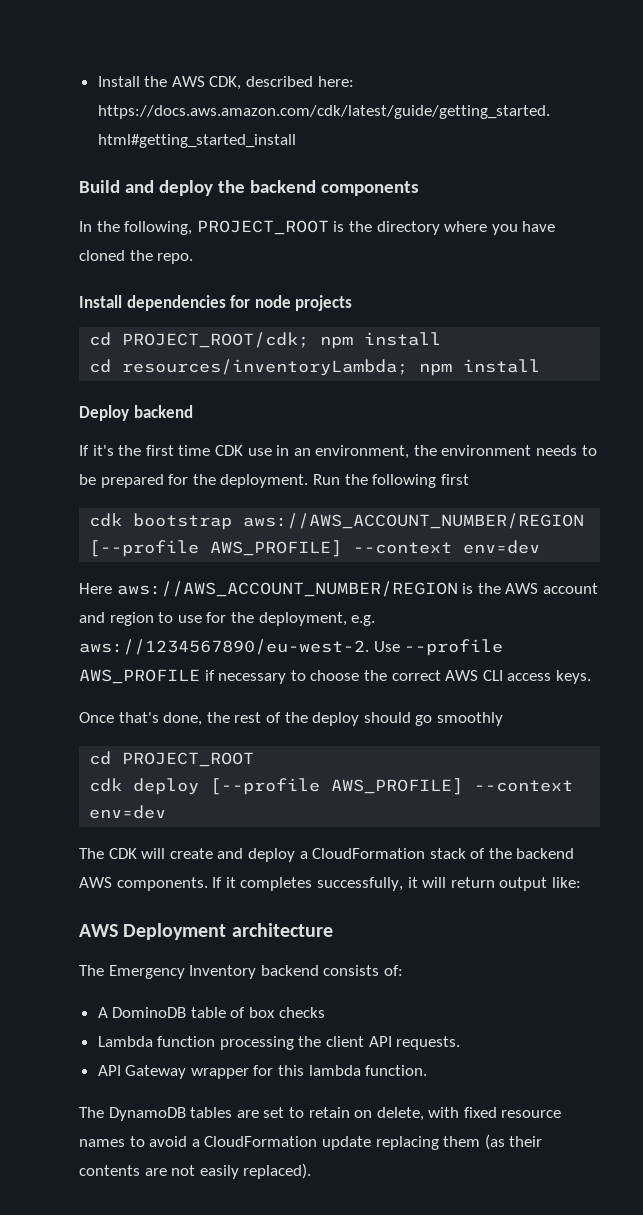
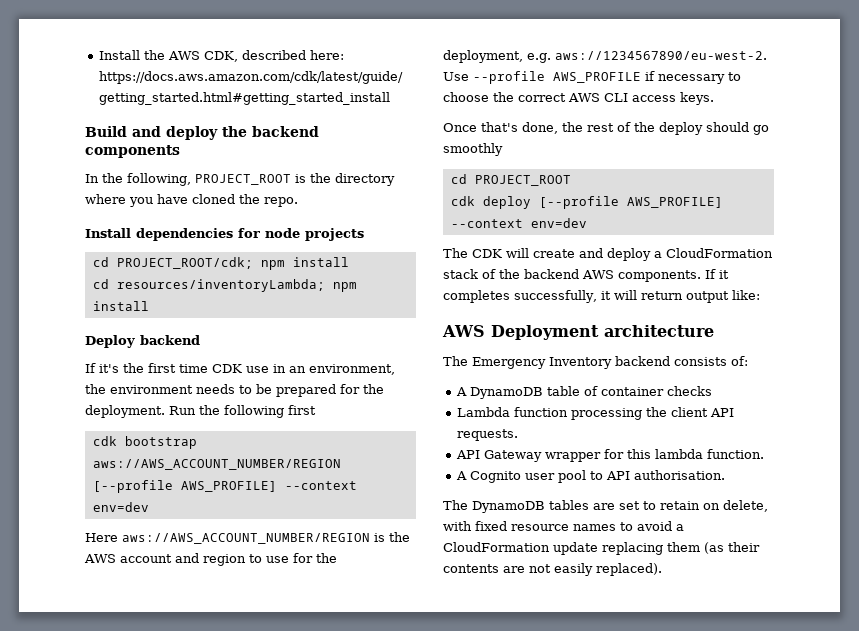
[112,1007,187,1018] DominoDB -> [469,387,543,399] DynamoDB
[249,1007,276,1018] box -> [600,387,664,396] container
(428, 1070) none -> [455,470,725,483] // A Cognito user pool to API authorisation.

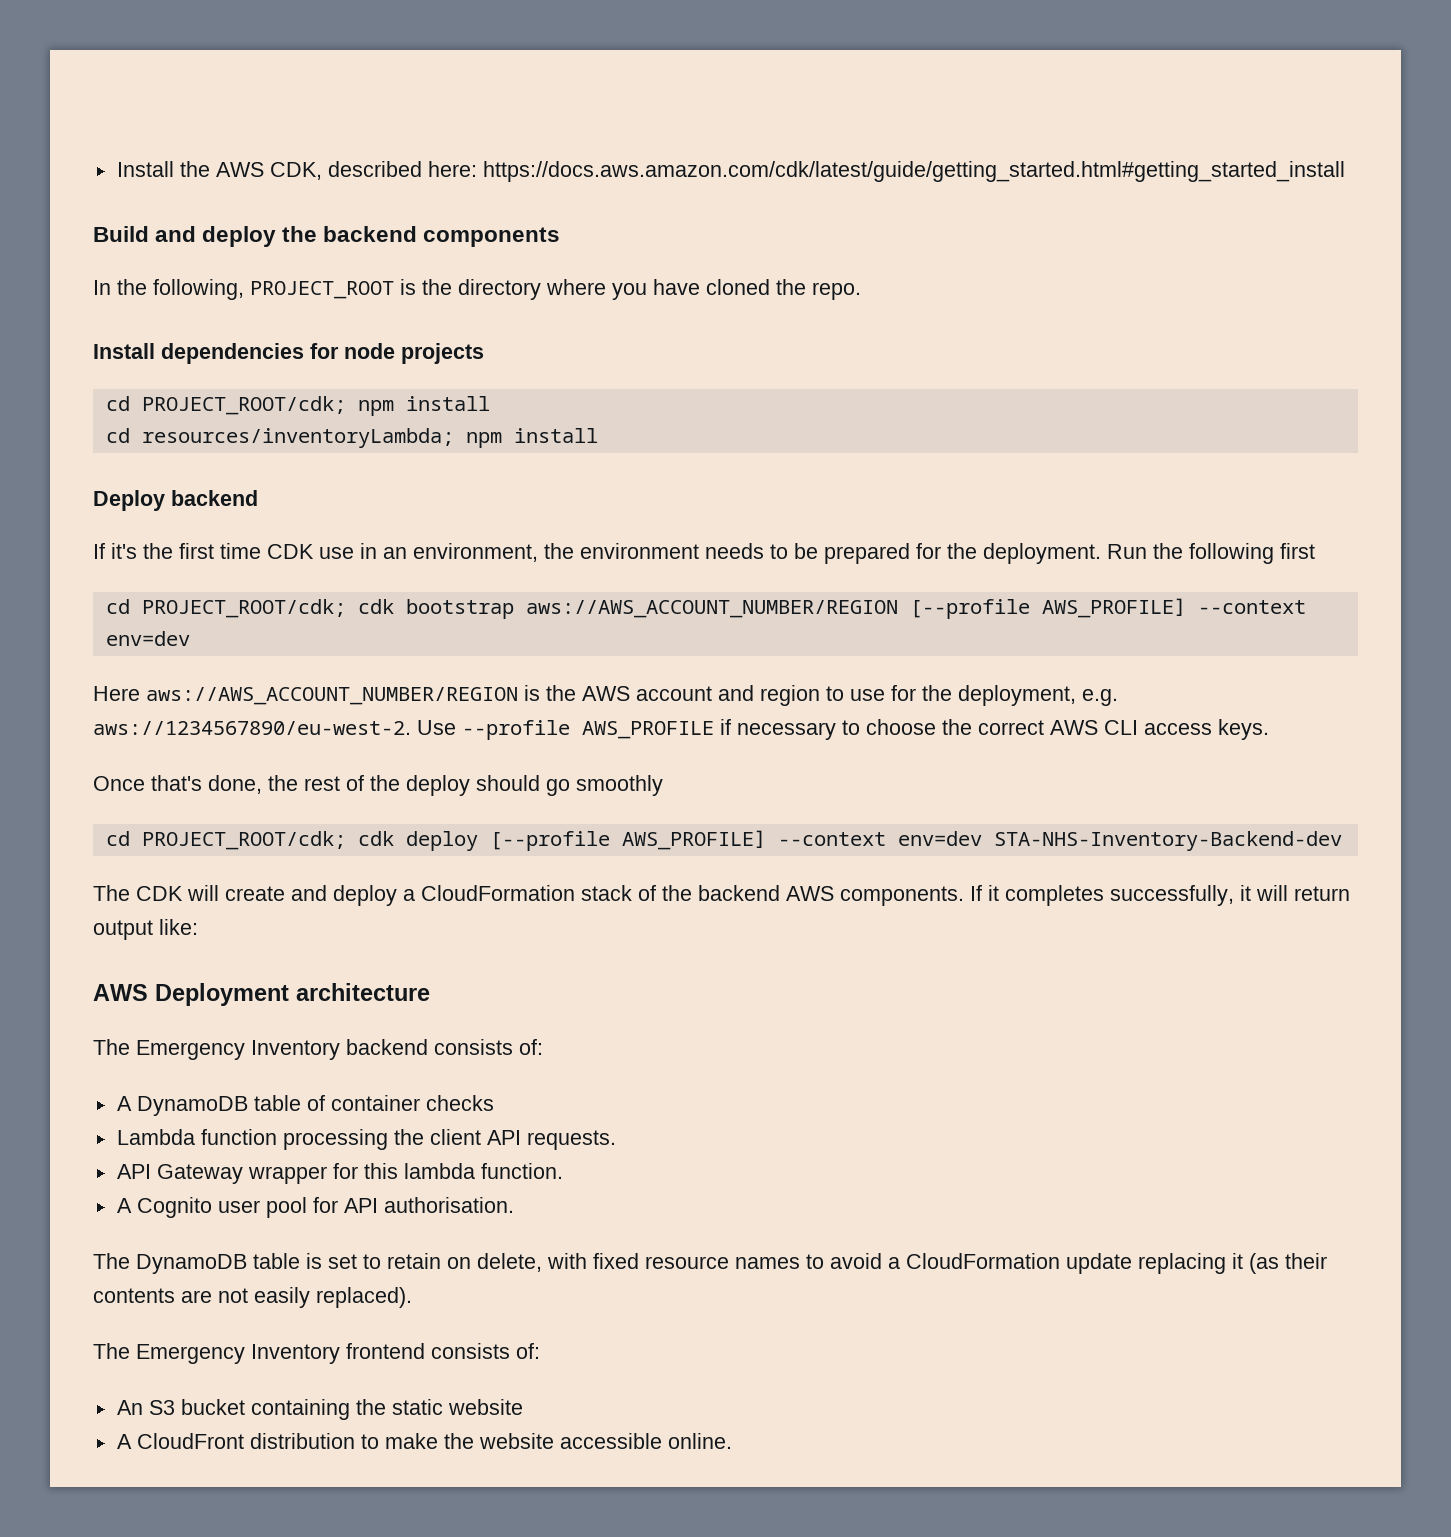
(316, 410) none -> [105,599,346,618] cd PROJECT_ROOT/cdk;
[474,175,571,186] PROJECT_ROOT // -> [141,831,346,850] PROJECT_ROOT/cdk;
(587, 223) none -> [993,831,1342,851] STA-NHS-Inventory-Backend-dev
[589,471,603,480] to -> [312,1197,338,1213] for
[549,500,615,510] tables are -> [253,1253,322,1269] table is
[667,542,700,552] them -> [1232,1253,1243,1269] it
(662, 569) none -> [93,1343,540,1364] [116,1399,523,1420] [116,1433,732,1449] // The Emergency Inventory frontend consists of: // An S3 bucket containing the static website // A CloudFront distribution to make the website accessible online.

